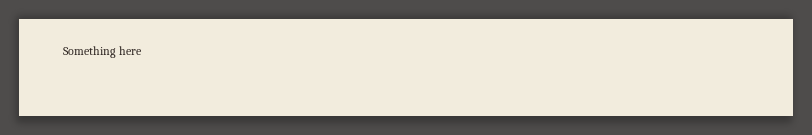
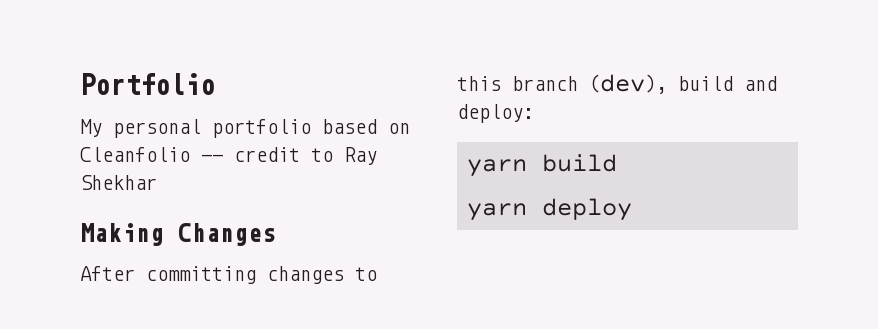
[63,46,143,58] Something here -> [80,73,215,95] [80,119,410,138] [80,147,377,165] [80,175,157,190] [80,223,276,246] [80,266,377,284] [457,74,777,94] [457,104,534,123] [466,154,617,177] [466,198,632,221] Portfolio // My personal portfolio based on Cleanfolio -- credit to Ray Shekhar // Making Changes // After committing changes to this branch (dev), build and deploy: // yarn build // yarn deploy

